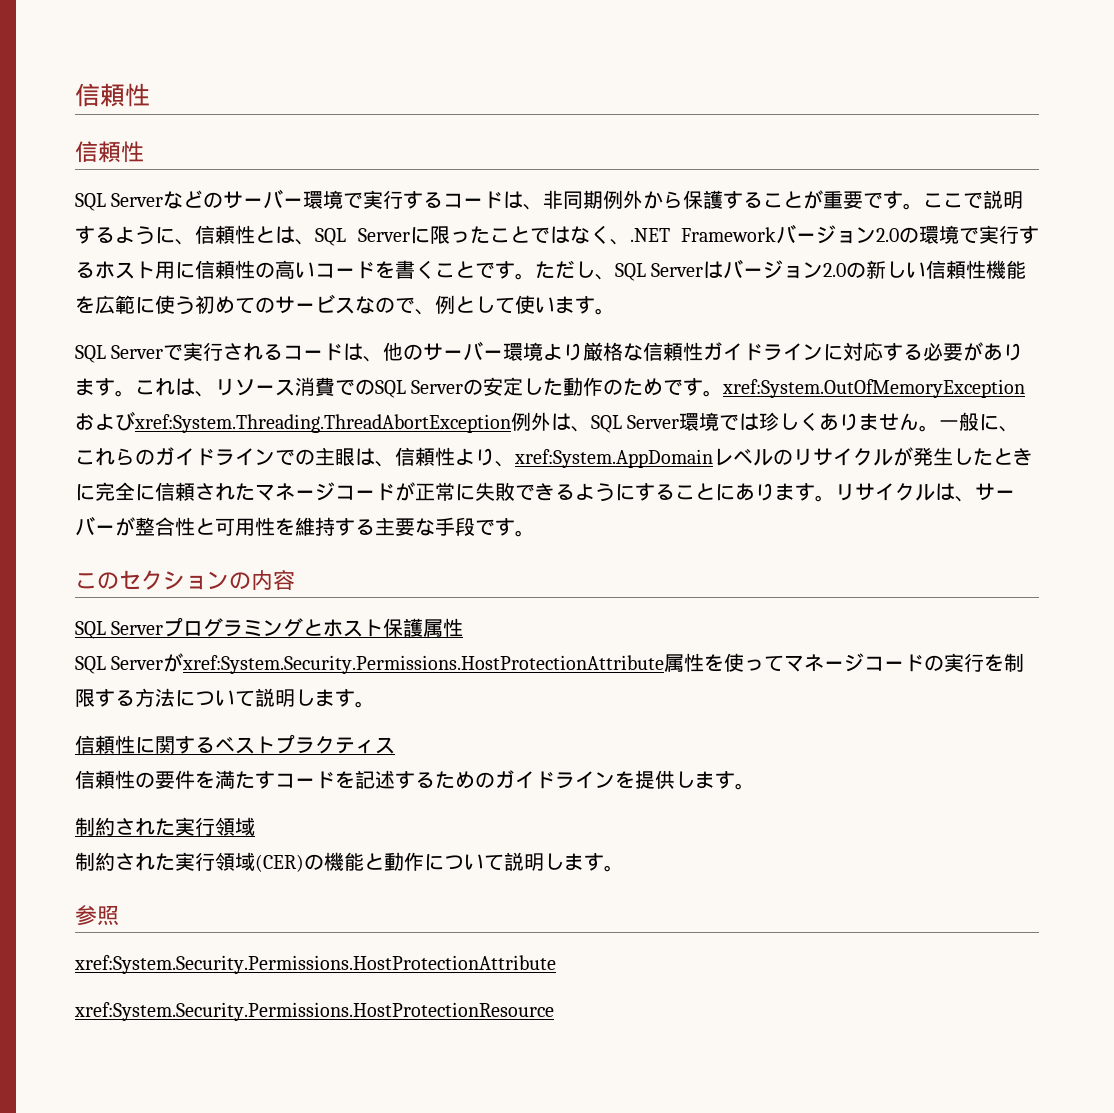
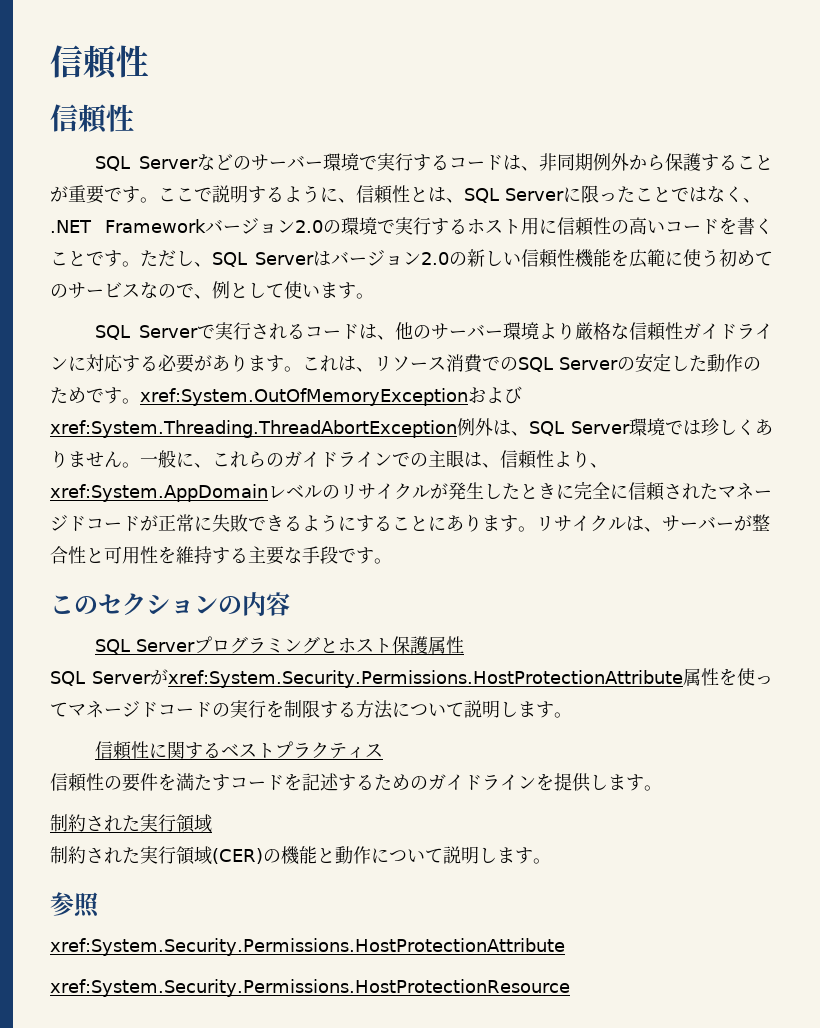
(335, 491) none -> [68,516,86,532] ド
(865, 662) none -> [140,702,158,718] ド

